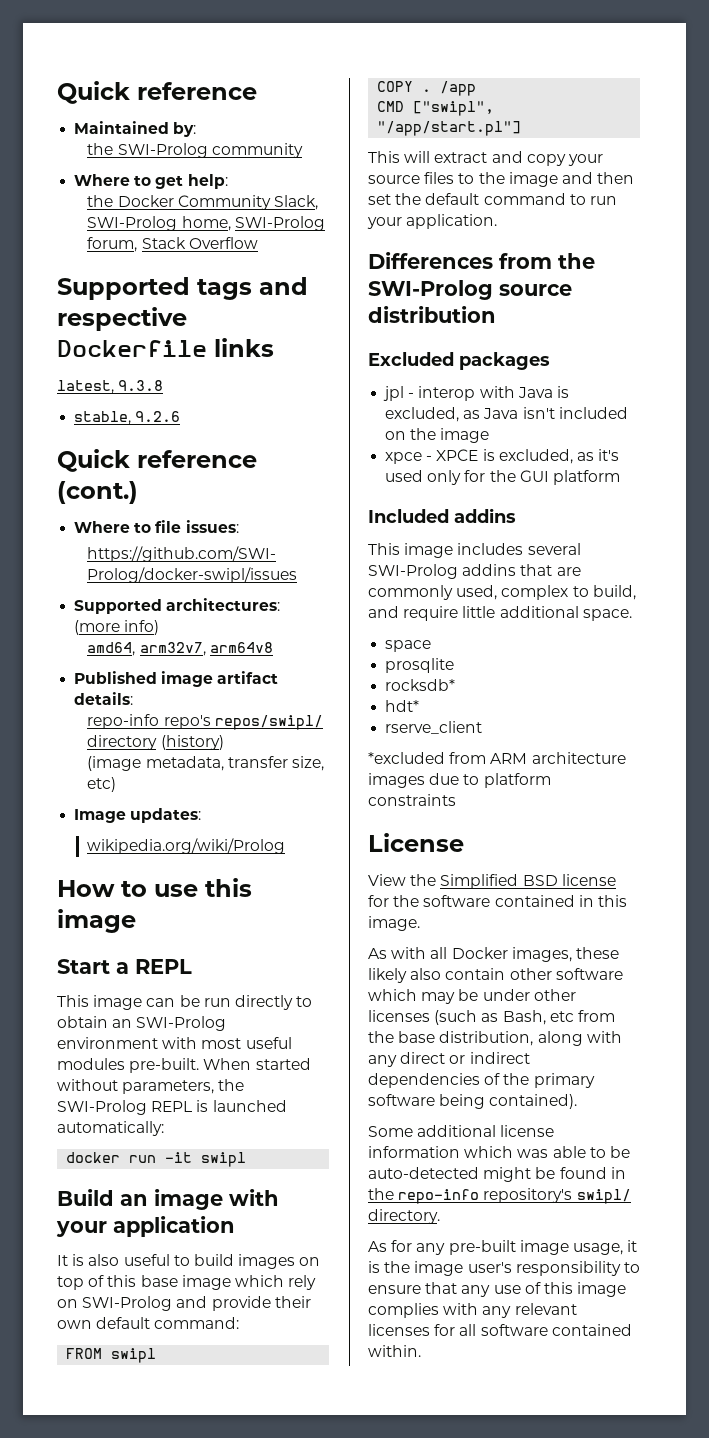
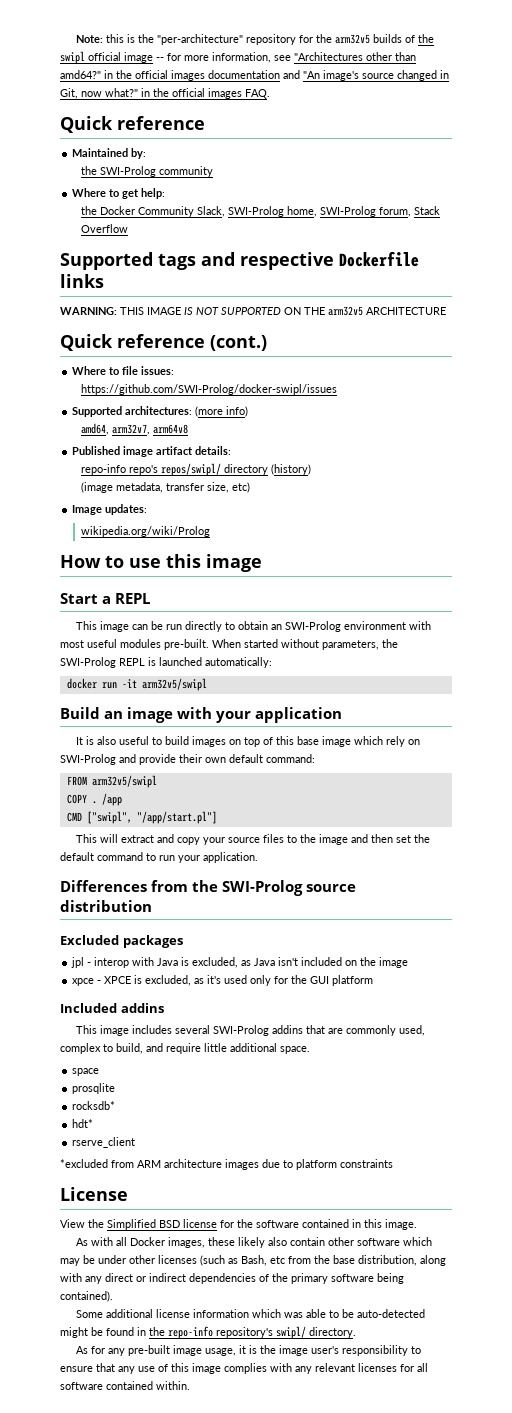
(57, 92) none -> [75,34,434,45] [60,51,416,64] [60,70,449,81] [60,88,270,99] Note: this is the "per-architecture" repository for the arm32v5 builds of the swipl official image -- for more information, see "Architectures other than amd64?" in the official images documentation and "An image's source changed in Git, now what?" in the official images FAQ. //
[57,380,164,394] [74,411,181,425] latest, 9.3.8 // stable, 9.2.6 -> [60,306,446,316] WARNING: THIS IMAGE IS NOT SUPPORTED ON THE arm32v5 ARCHITECTURE
[201,1152,247,1167] swipl -> [141,678,207,691] arm32v5/swipl
[111,1348,157,1363] swipl -> [91,775,157,788] arm32v5/swipl

